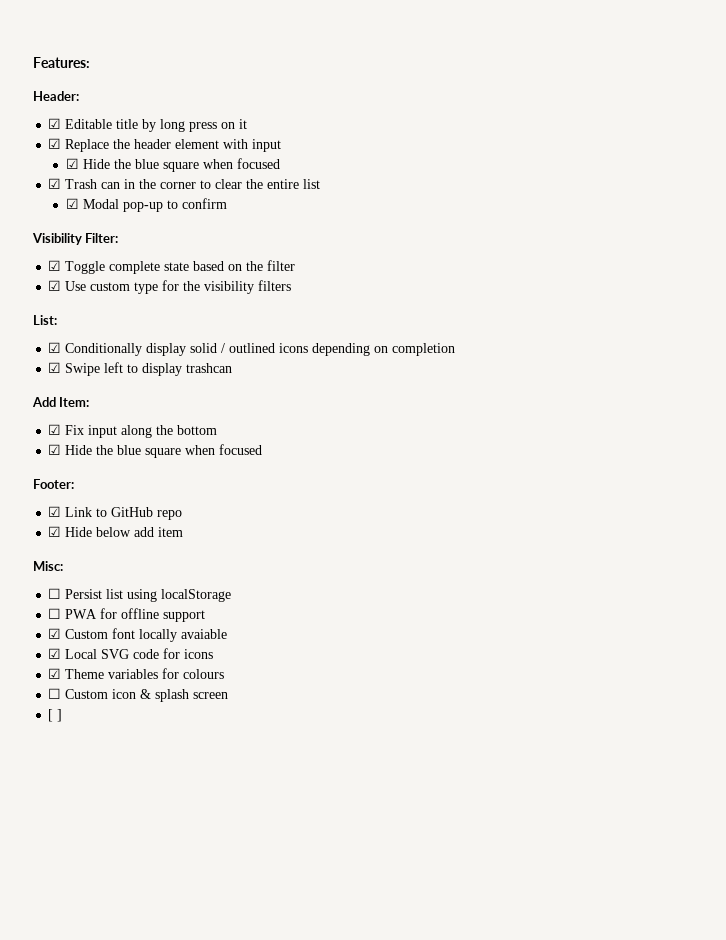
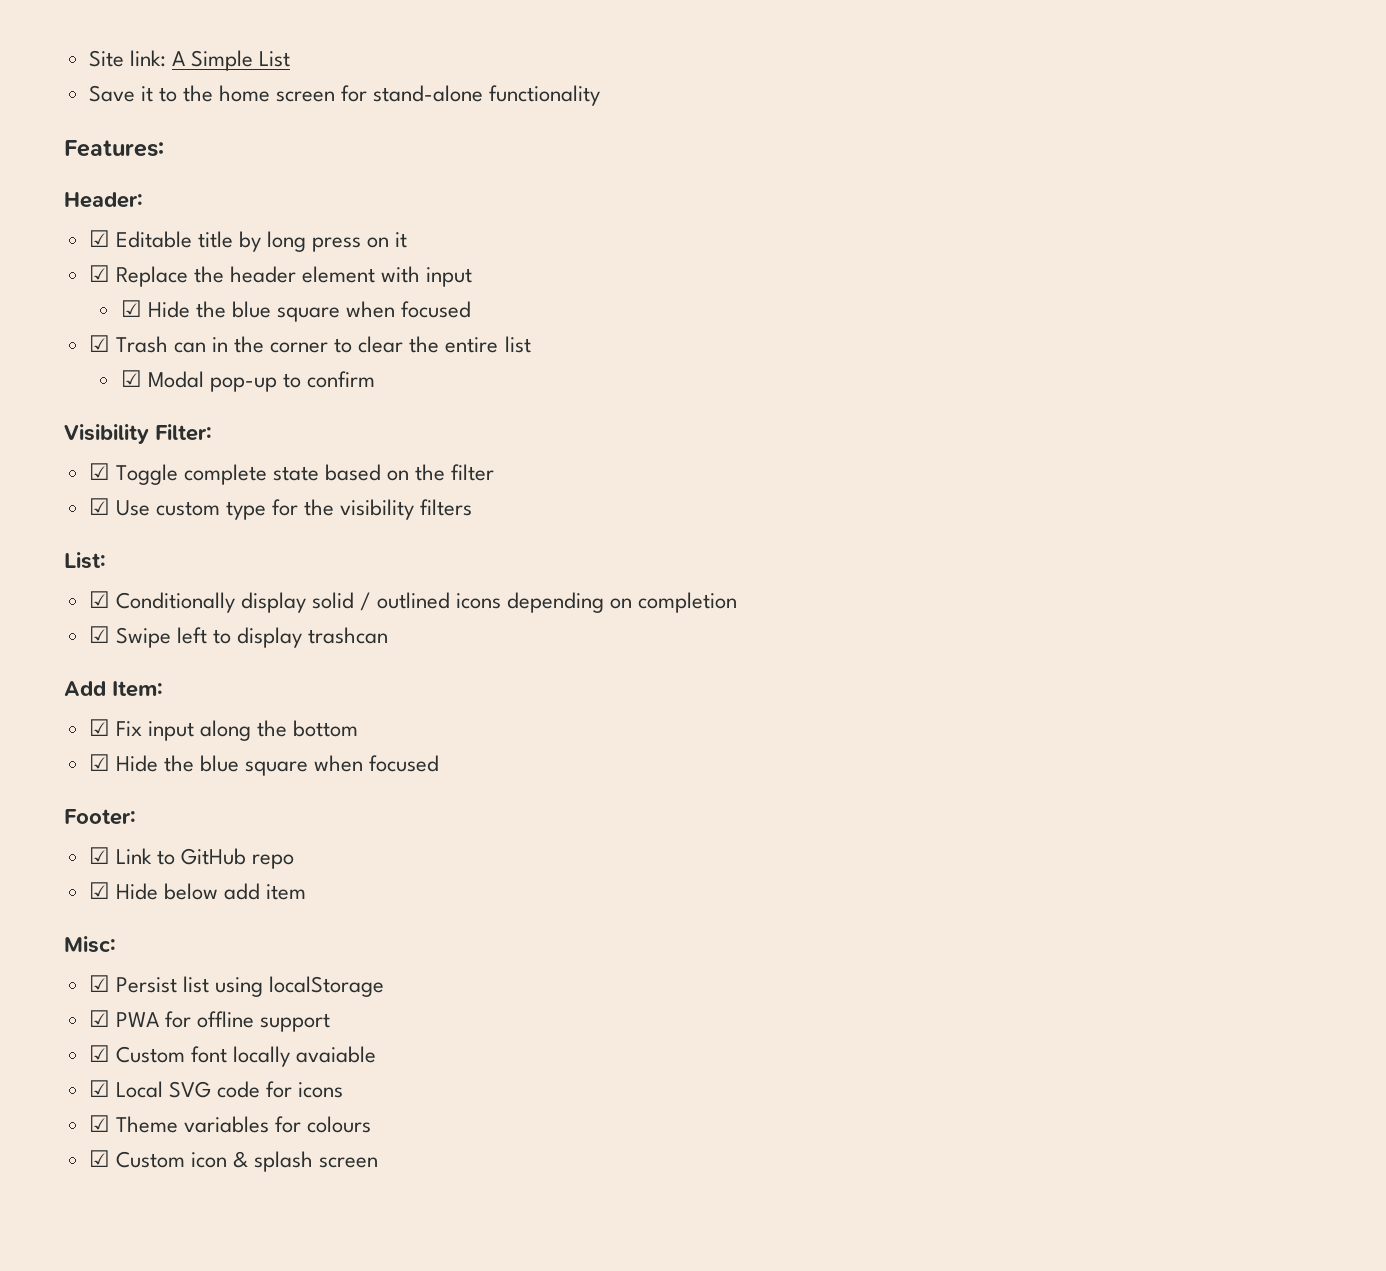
(33, 62) none -> [88,50,291,71] [88,85,601,106] Site link: A Simple List // Save it to the home screen for stand-alone functionality //
[48,588,62,599] ☐ -> [88,975,110,992] ☑
[48,608,62,619] ☐ -> [88,1010,110,1027] ☑
[48,688,62,699] ☐ -> [88,1150,110,1167] ☑
[48,709,63,722] // [ ] -> (379, 1162) none

